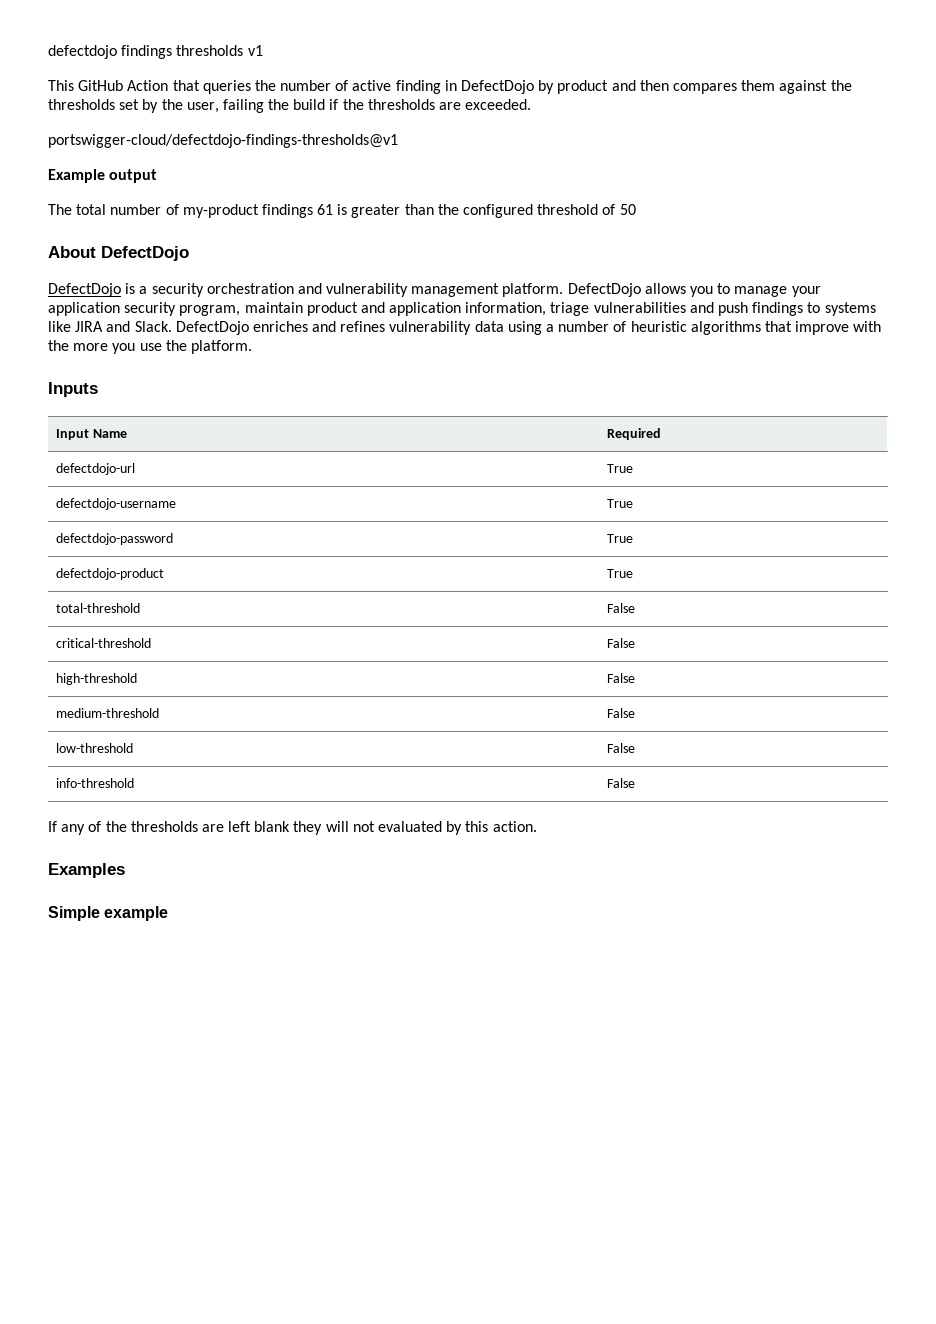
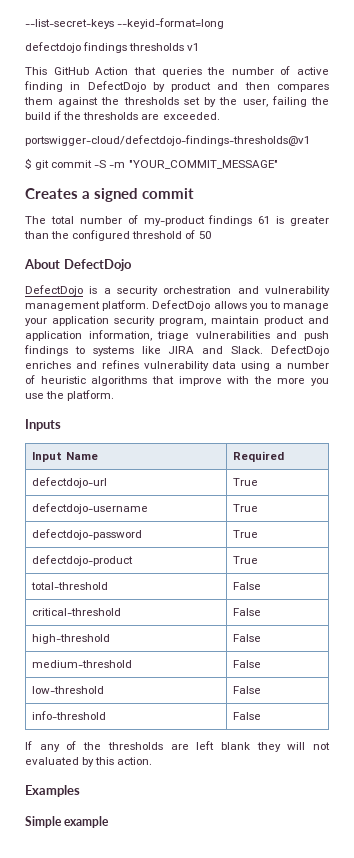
(48, 52) none -> [25,18,225,29] --list-secret-keys --keyid-format=long //
[48,169,158,183] Example output -> [25,158,278,170] [25,188,194,202] $ git commit -S -m "YOUR_COMMIT_MESSAGE" // Creates a signed commit

